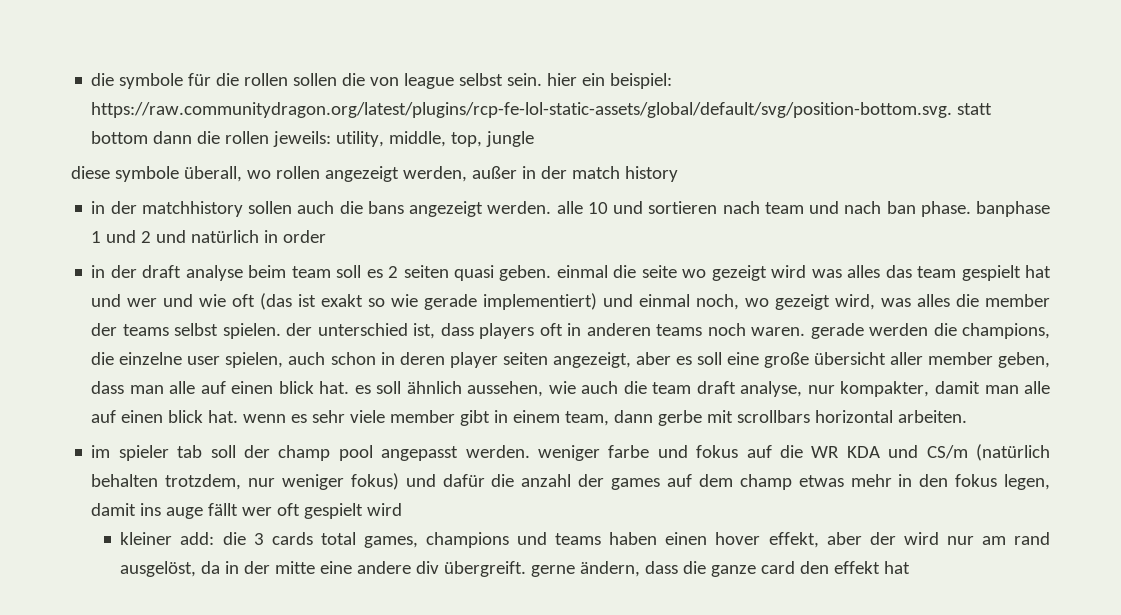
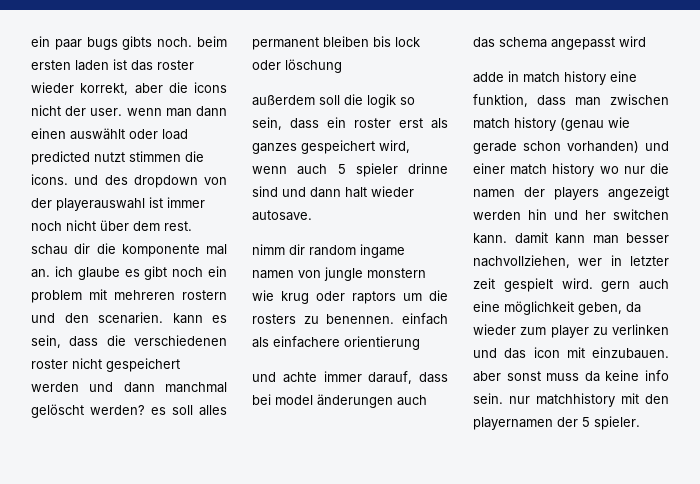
[91,73,673,89] [91,102,993,118] [91,131,535,147] [71,166,678,182] [91,201,1050,217] [91,230,327,243] [91,265,1051,281] [91,293,1051,310] [91,323,1051,339] [91,352,1050,368] [91,381,1050,397] [91,410,968,426] [91,444,1051,461] [91,473,1050,490] [91,503,403,519] [120,532,1050,548] [120,561,911,577] die symbole für die rollen sollen die von league selbst sein. hier ein beispiel: https://raw.communitydragon.org/latest/plugins/rcp-fe-lol-static-assets/global/default/svg/position-bottom.svg. statt bottom dann die rollen jeweils: utility, middle, top, jungle // diese symbole überall, wo rollen angezeigt werden, außer in der match history // in der matchhistory sollen auch die bans angezeigt werden. alle 10 und sortieren nach team und nach ban phase. banphase 1 und 2 und natürlich in order // in der draft analyse beim team soll es 2 seiten quasi geben. einmal die seite wo gezeigt wird was alles das team gespielt hat und wer und wie oft (das ist exakt so wie gerade implementiert) und einmal noch, wo gezeigt wird, was alles die member der teams selbst spielen. der unterschied ist, dass players oft in anderen teams noch waren. gerade werden die champions, die einzelne user spielen, auch schon in deren player seiten angezeigt, aber es soll eine große übersicht aller member geben, dass man alle auf einen blick hat. es soll ähnlich aussehen, wie auch die team draft analyse, nur kompakter, damit man alle auf einen blick hat. wenn es sehr viele member gibt in einem team, dann gerbe mit scrollbars horizontal arbeiten. // im spieler tab soll der champ pool angepasst werden. weniger farbe und fokus auf die WR KDA und CS/m (natürlich behalten trotzdem, nur weniger fokus) und dafür die anzahl der games auf dem champ etwas mehr in den fokus legen, damit ins auge fällt wer oft gespielt wird // kleiner add: die 3 cards total games, champions und teams haben einen hover effekt, aber der wird nur am rand ausgelöst, da in der mitte eine andere div übergreift. gerne ändern, dass die ganze card den effekt hat -> [31,36,227,50] [31,59,194,71] [31,82,227,95] [31,105,227,117] [31,128,188,140] [31,151,204,165] [31,174,227,188] [31,197,205,211] [31,220,192,231] [31,243,227,257] [31,266,227,280] [31,289,227,303] [31,312,227,324] [31,335,227,348] [31,358,180,372] [31,382,227,393] [31,404,227,418] [252,36,420,50] [252,59,342,73] [252,94,415,108] [252,117,448,130] [252,140,410,154] [252,163,448,177] [252,186,414,198] [252,210,312,221] [252,244,405,258] [252,267,426,281] [252,290,448,304] [252,313,448,325] [252,336,420,350] [252,371,448,384] [252,394,427,408] [473,36,646,50] [473,71,637,85] [473,94,669,107] [473,117,630,131] [473,141,669,154] [473,163,669,177] [473,186,669,200] [473,209,669,220] [473,232,669,244] [473,255,669,268] [473,278,669,292] [473,301,641,315] [473,324,669,338] [473,347,669,359] [473,370,669,382] [473,393,669,407] [473,416,640,430] ein paar bugs gibts noch. beim ersten laden ist das roster wieder korrekt, aber die icons nicht der user. wenn man dann einen auswählt oder load predicted nutzt stimmen die icons. und des dropdown von der playerauswahl ist immer noch nicht über dem rest. schau dir die komponente mal an. ich glaube es gibt noch ein problem mit mehreren rostern und den scenarien. kann es sein, dass die verschiedenen roster nicht gespeichert werden und dann manchmal gelöscht werden? es soll alles permanent bleiben bis lock oder löschung // außerdem soll die logik so sein, dass ein roster erst als ganzes gespeichert wird, wenn auch 5 spieler drinne sind und dann halt wieder autosave. // nimm dir random ingame namen von jungle monstern wie krug oder raptors um die rosters zu benennen. einfach als einfachere orientierung // und achte immer darauf, dass bei model änderungen auch das schema angepasst wird // adde in match history eine funktion, dass man zwischen match history (genau wie gerade schon vorhanden) und einer match history wo nur die namen der players angezeigt werden hin und her switchen kann. damit kann man besser nachvollziehen, wer in letzter zeit gespielt wird. gern auch eine möglichkeit geben, da wieder zum player zu verlinken und das icon mit einzubauen. aber sonst muss da keine info sein. nur matchhistory mit den playernamen der 5 spieler.

